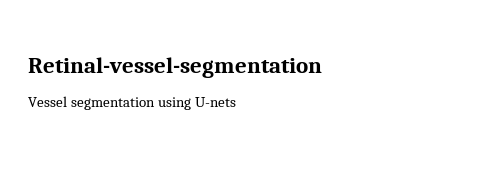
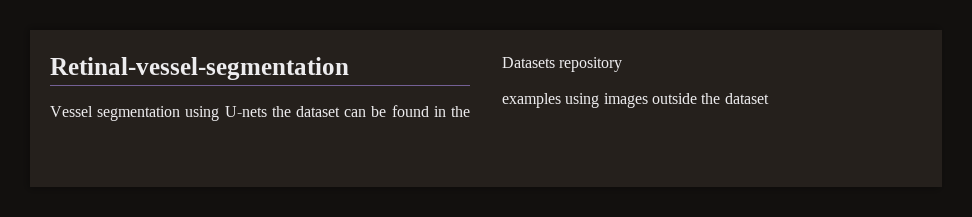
(236, 102) none -> [271,105,470,117] [502,57,623,72] [502,93,769,108] the dataset can be found in the Datasets repository // examples using images outside the dataset

